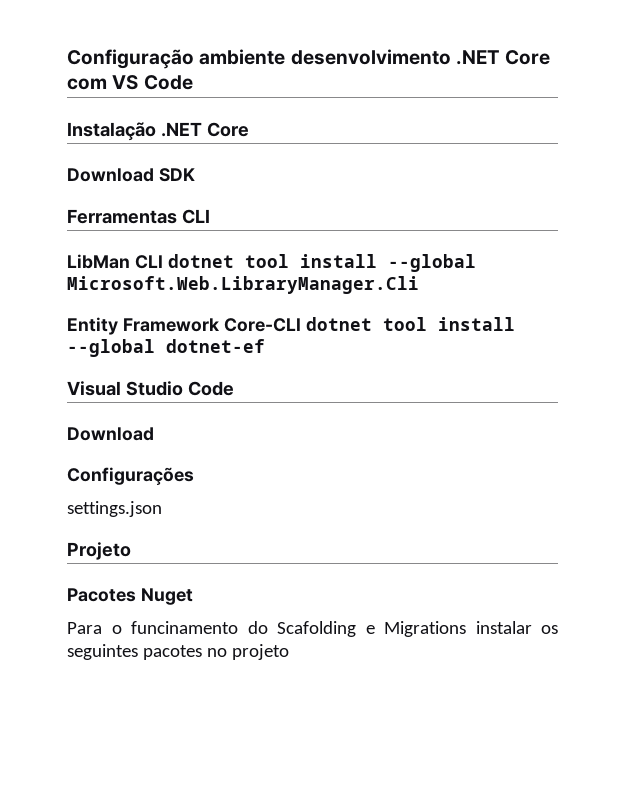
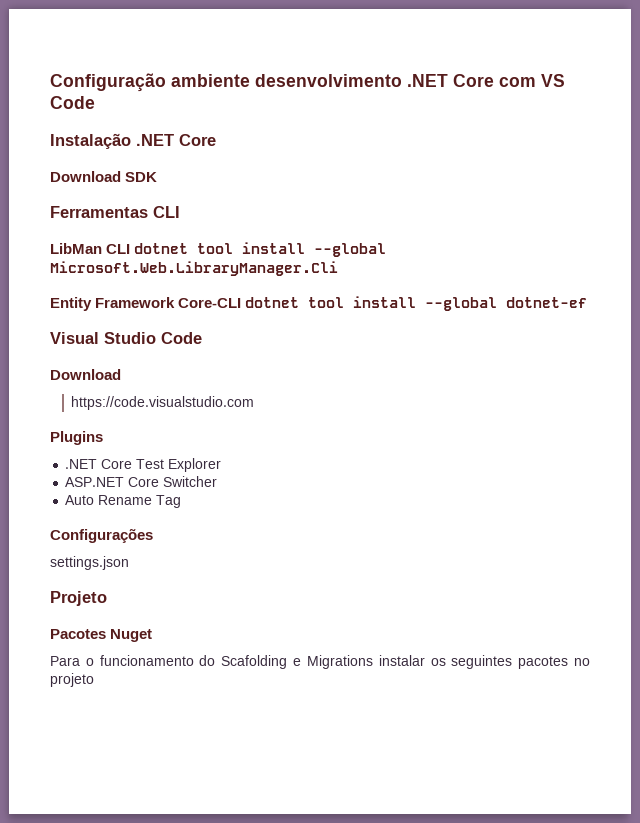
(154, 434) none -> [71,396,255,410] [50,431,103,445] [65,458,222,472] [65,476,218,487] [65,495,182,508] // https://code.visualstudio.com // Plugins // .NET Core Test Explorer // ASP.NET Core Switcher // Auto Rename Tag
[131,621,238,634] funcinamento -> [99,655,194,666] funcionamento

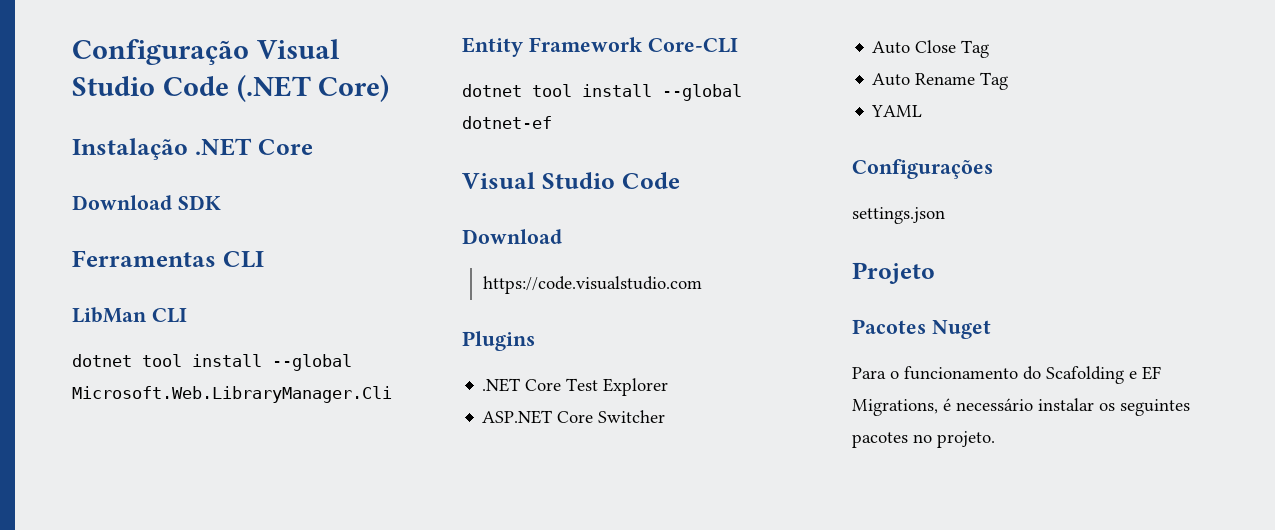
[171,74,565,87] [50,96,95,109] ambiente desenvolvimento .NET Core com VS Code -> [256,39,340,59] [72,74,390,102] Visual Studio Code (.NET Core)
(131, 249) none -> (187, 315) //
(242, 303) none -> (738, 45) //
(218, 481) none -> [872,40,990,58] // Auto Close Tag
(182, 501) none -> [871,105,923,117] // YAML
[306,655,373,669] Migrations -> [1142,366,1161,380] [852,398,1033,416] EF Migrations, é necessário
[50,673,94,687] projeto -> [937,431,995,448] projeto.

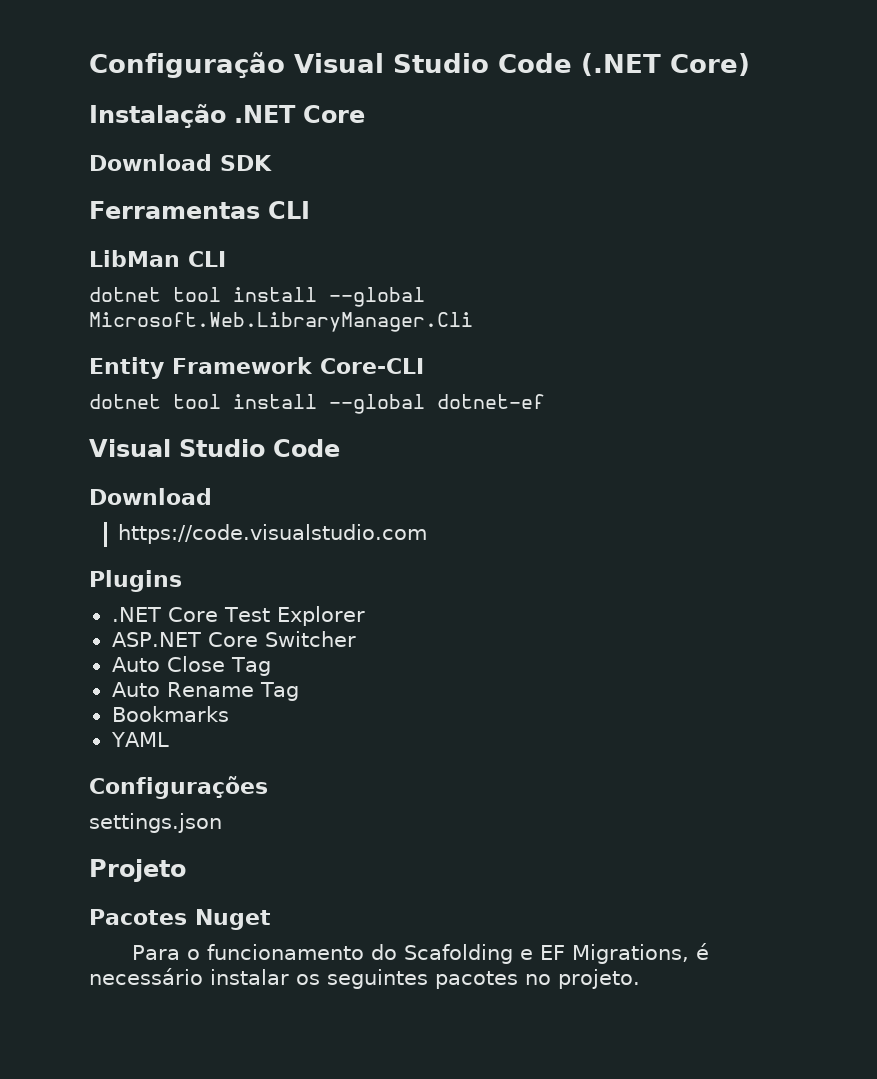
(1009, 81) none -> [111,706,229,722] // Bookmarks

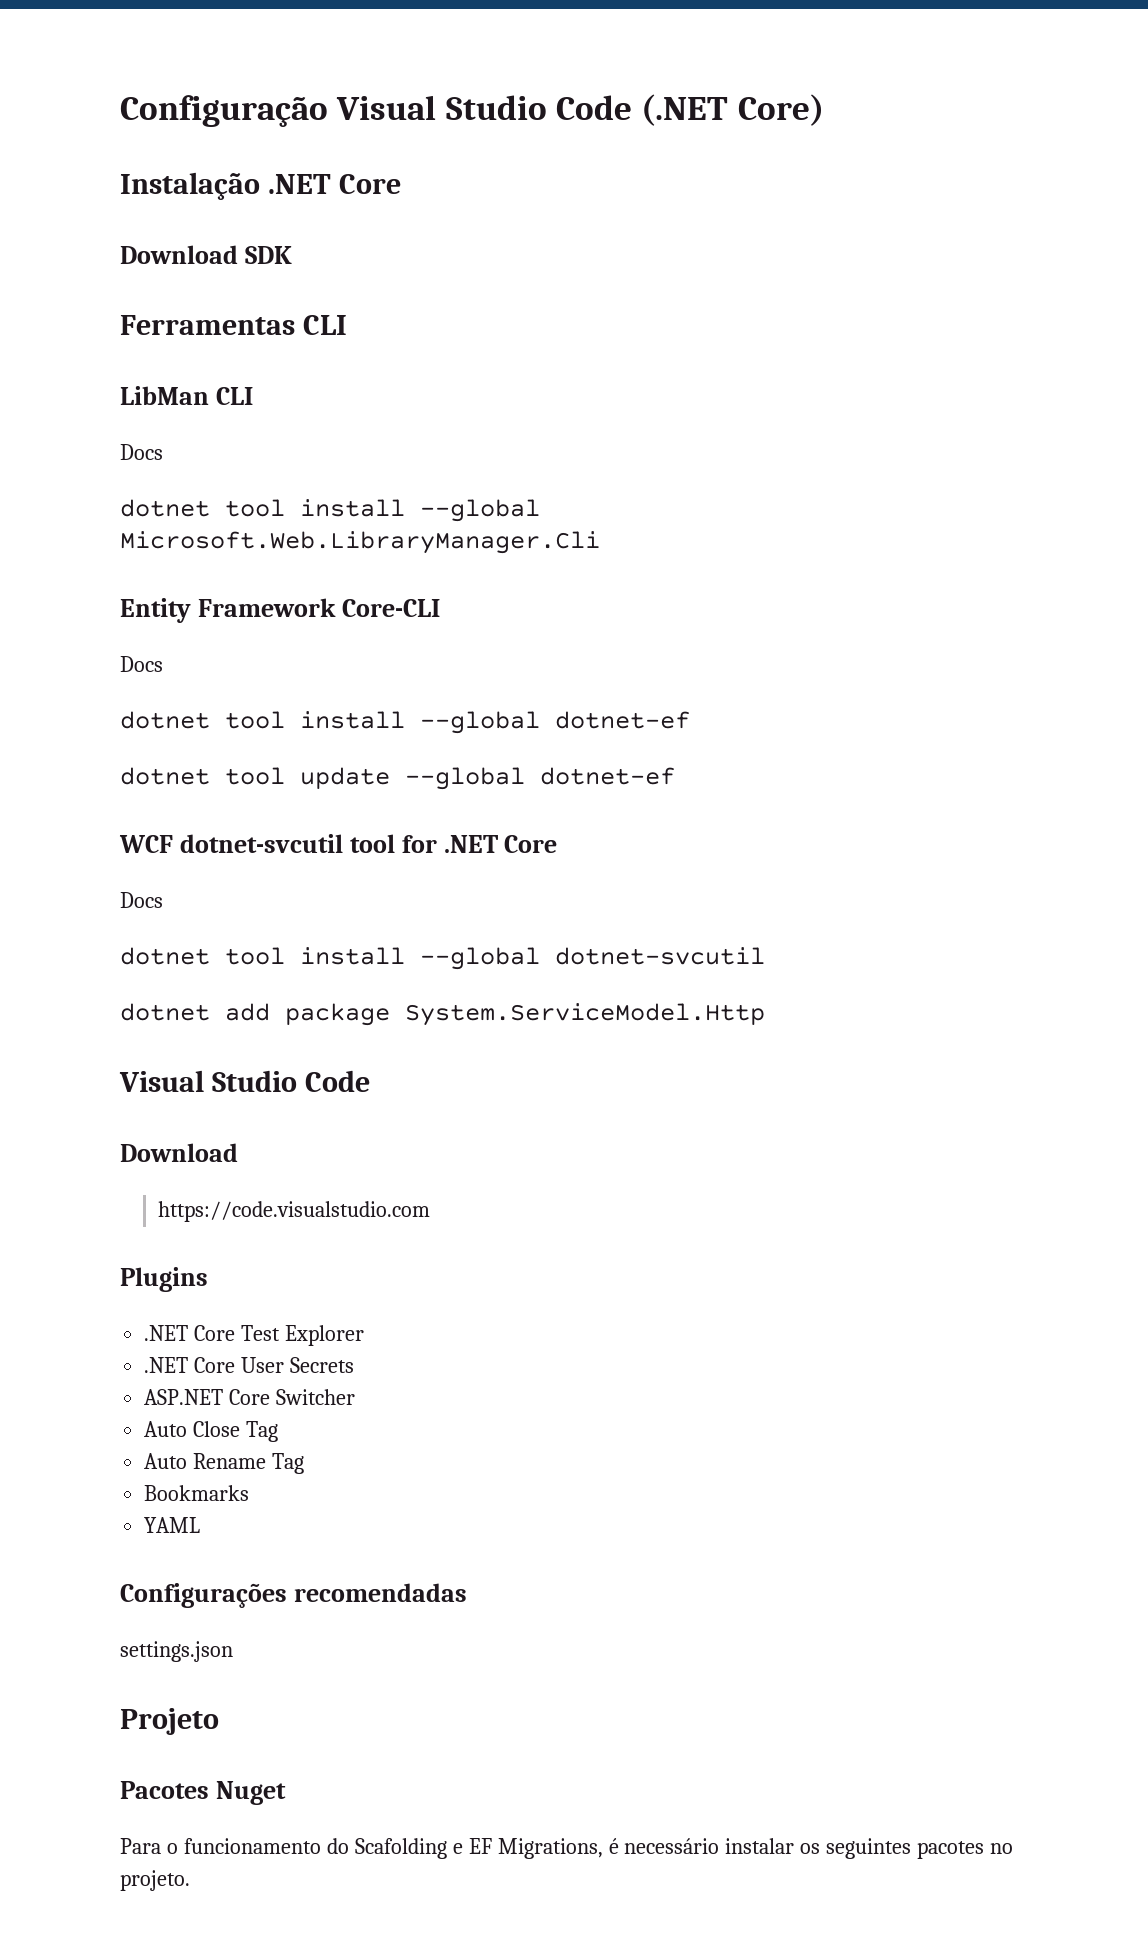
(226, 259) none -> [120,444,163,460] // Docs
(424, 366) none -> [120,656,163,672] // Docs
(545, 401) none -> [120,767,675,790] [119,834,558,853] [120,892,163,908] [120,947,765,970] [120,1003,765,1026] // dotnet tool update --global dotnet-ef // WCF dotnet-svcutil tool for .NET Core // Docs // dotnet tool install --global dotnet-svcutil // dotnet add package System.ServiceModel.Http
(365, 616) none -> [144,1357,355,1373] // .NET Core User Secrets
(268, 787) none -> [293,1583,467,1602] recomendadas

